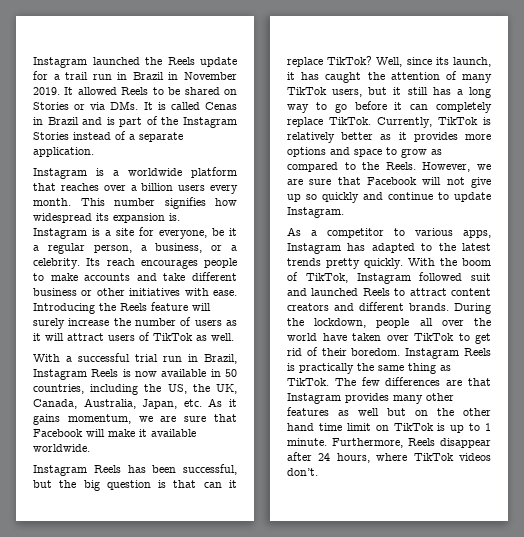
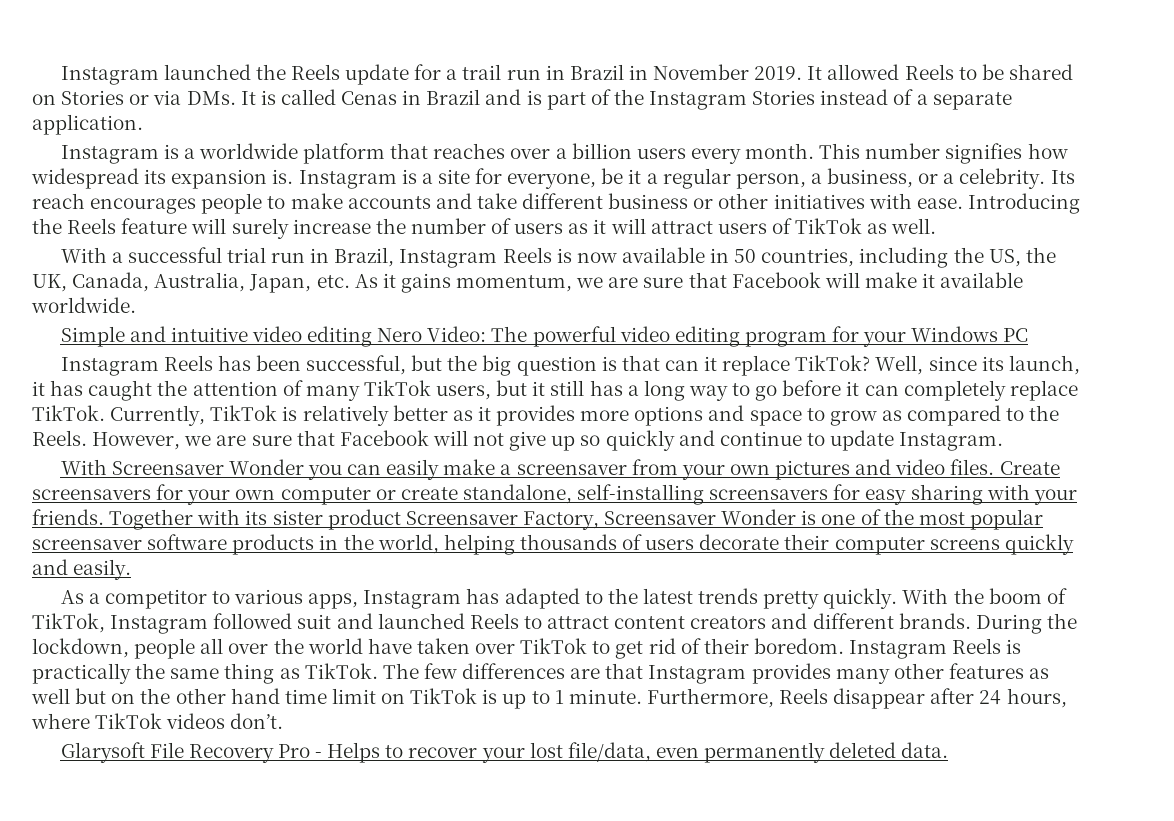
(90, 448) none -> [60,326,1029,347] // Simple and intuitive video editing Nero Video: The powerful video editing program for your Windows PC
(344, 212) none -> [60,459,1060,480] [32,484,1077,505] [32,509,1043,530] [32,534,1074,555] [32,559,132,580] // With Screensaver Wonder you can easily make a screensaver from your own pictures and video files. Create screensavers for your own computer or create standalone, self-installing screensavers for easy sharing with your friends. Together with its sister product Screensaver Factory, Screensaver Wonder is one of the most popular screensaver software products in the world, helping thousands of users decorate their computer screens quickly and easily.
(318, 472) none -> [60,742,949,763] // Glarysoft File Recovery Pro - Helps to recover your lost file/data, even permanently deleted data.

